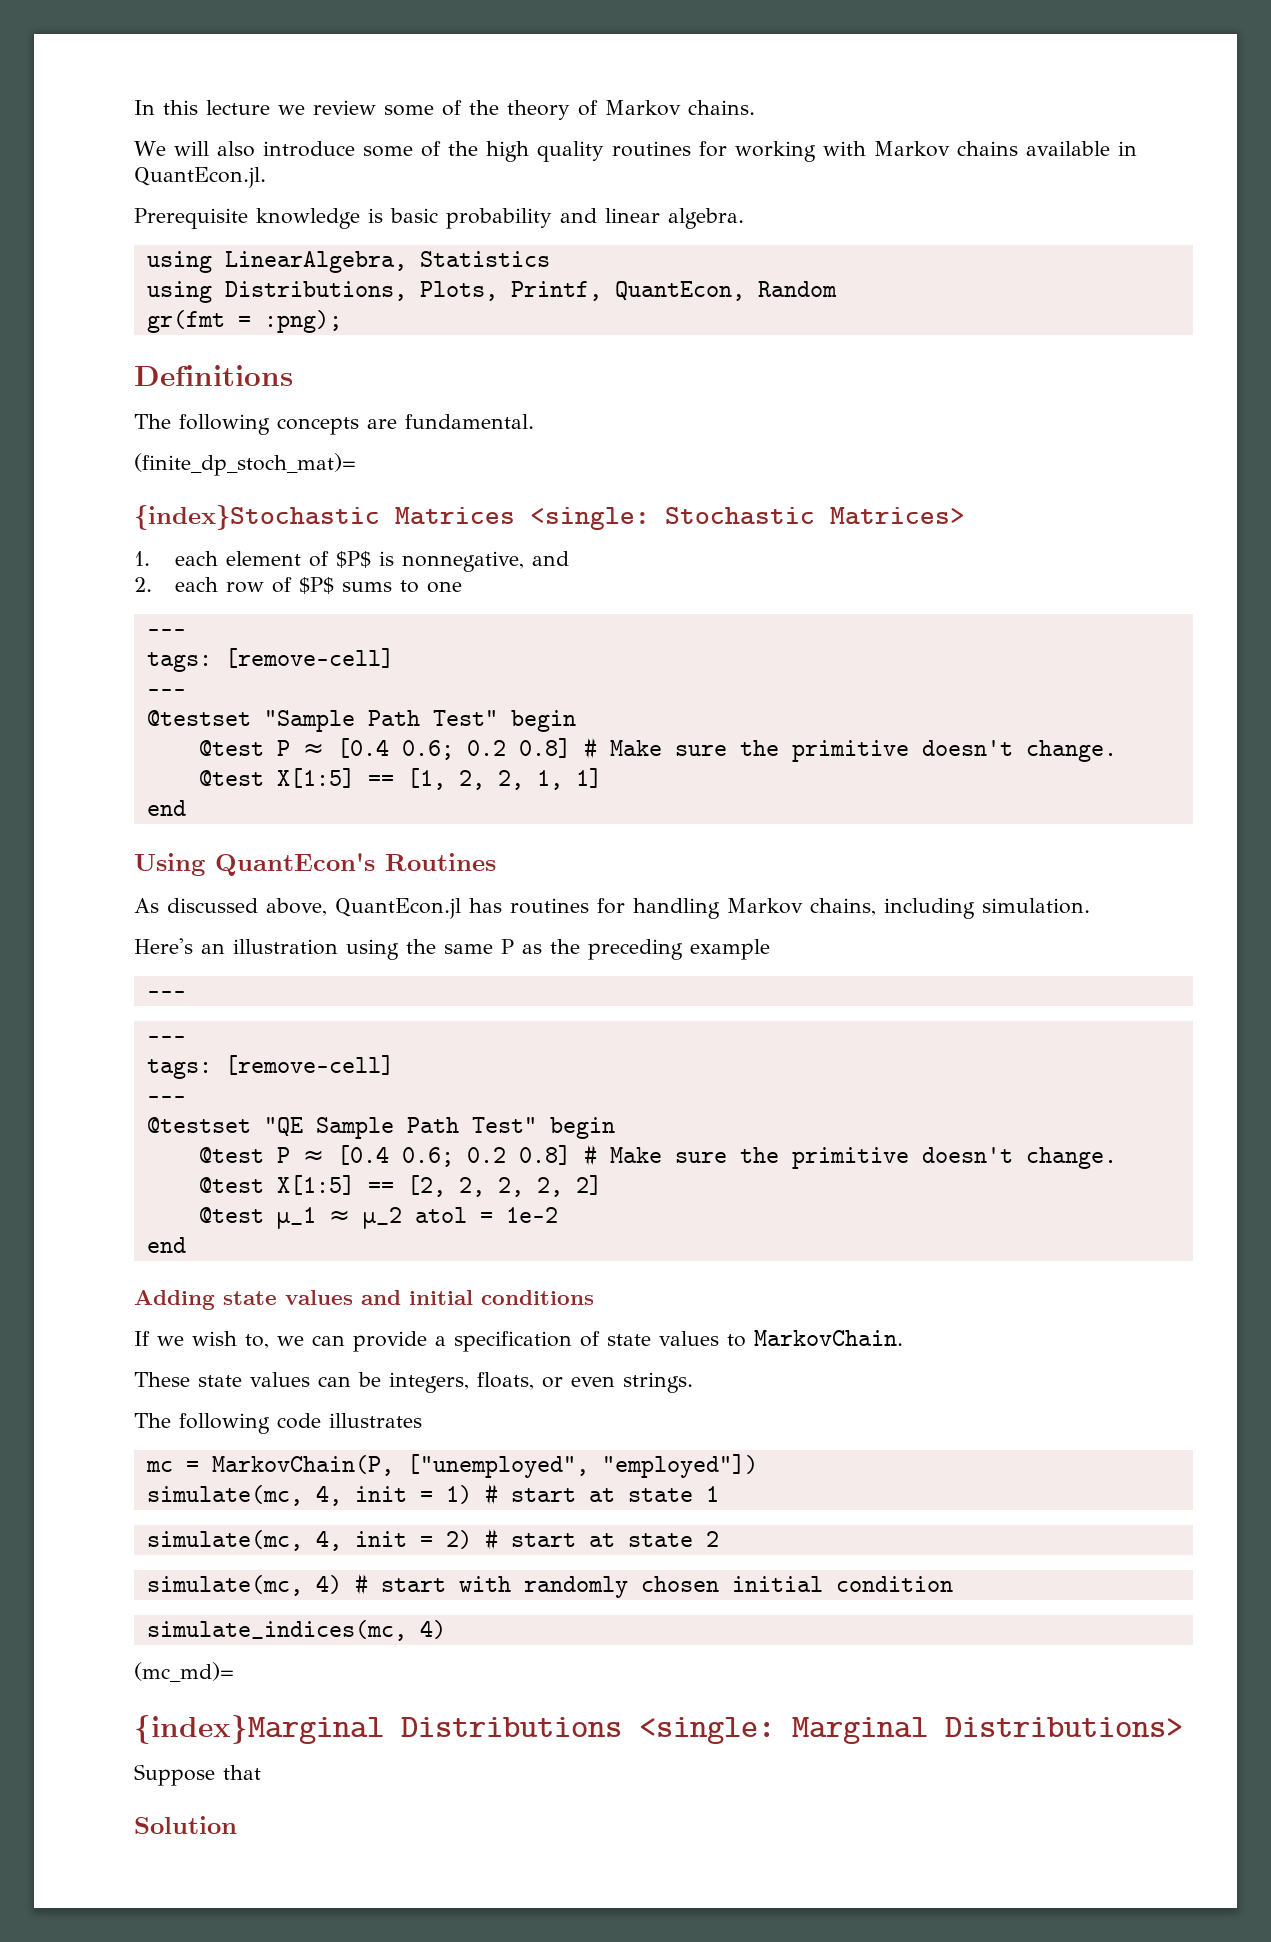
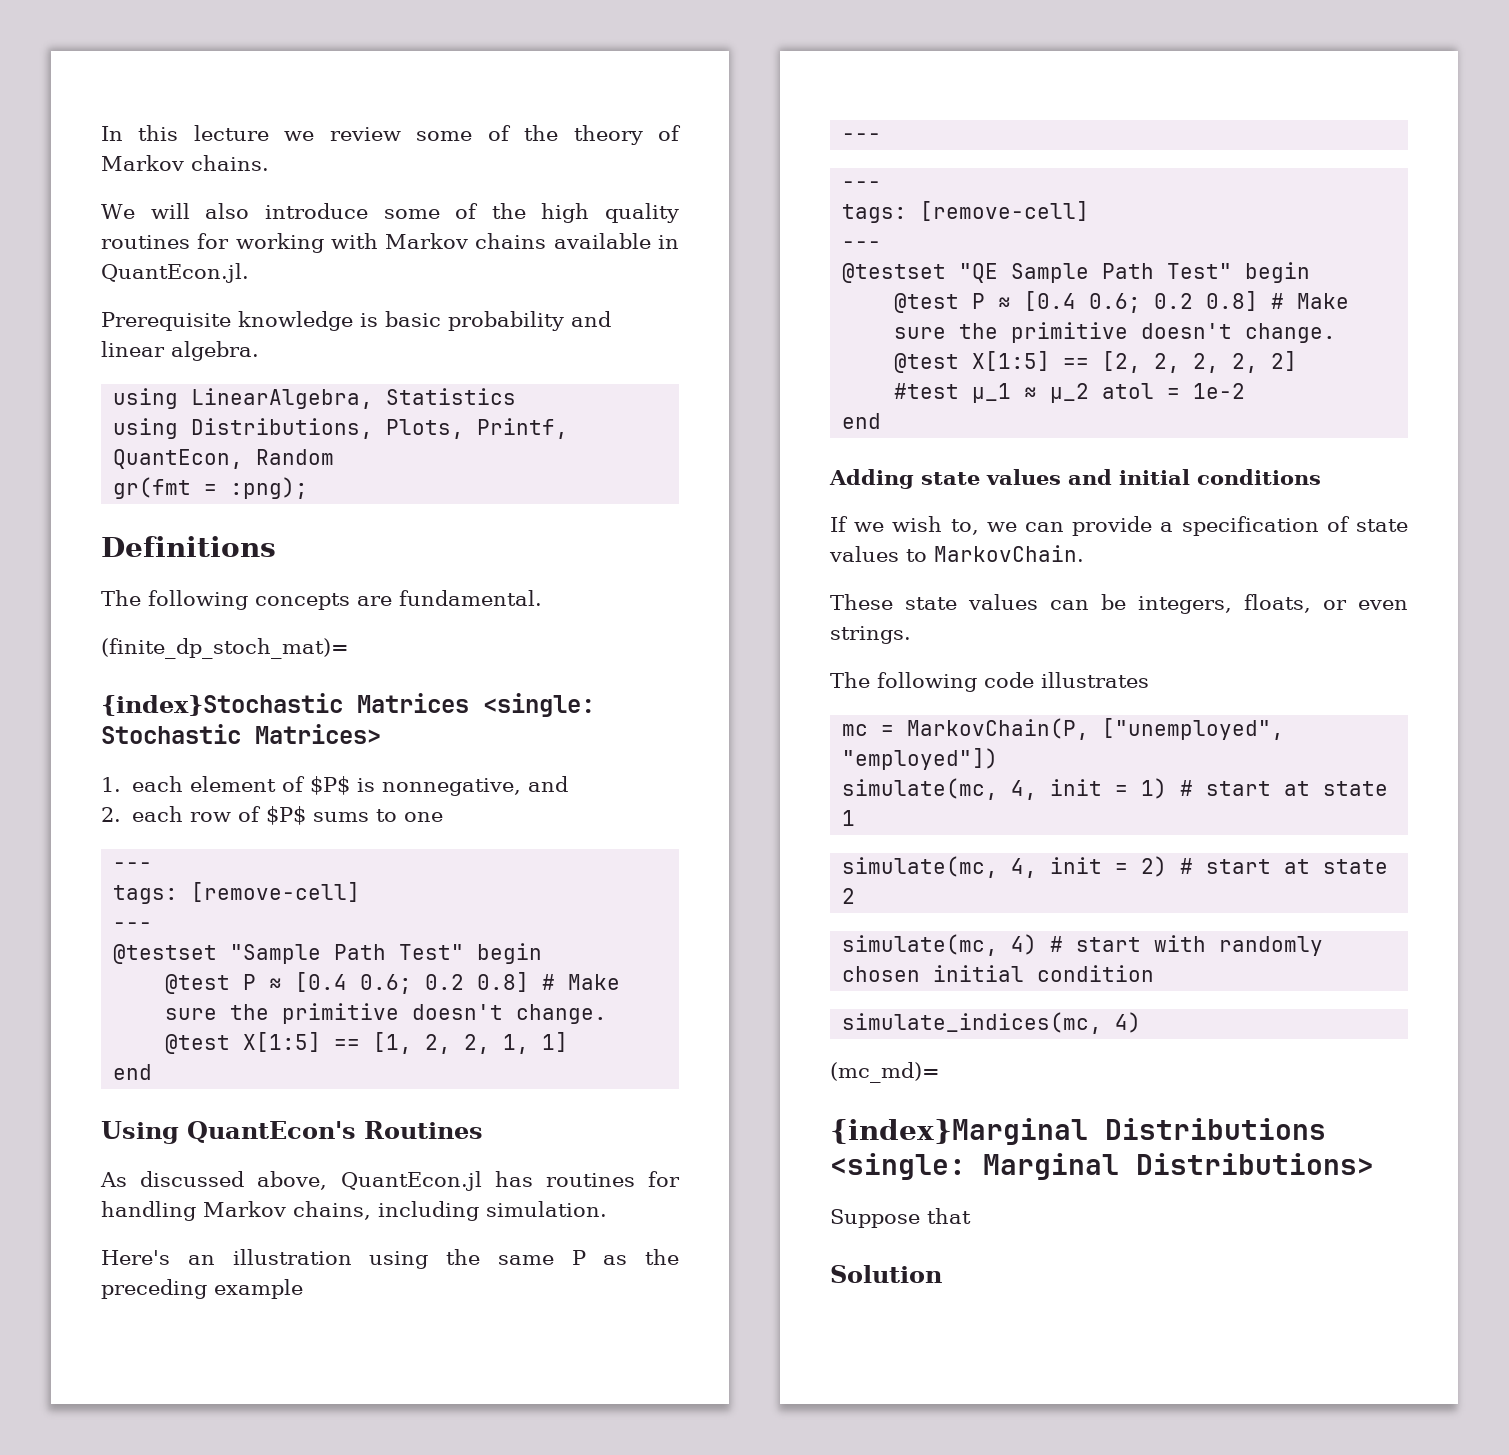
[198,1207,264,1223] @test -> [894,383,960,399] #test

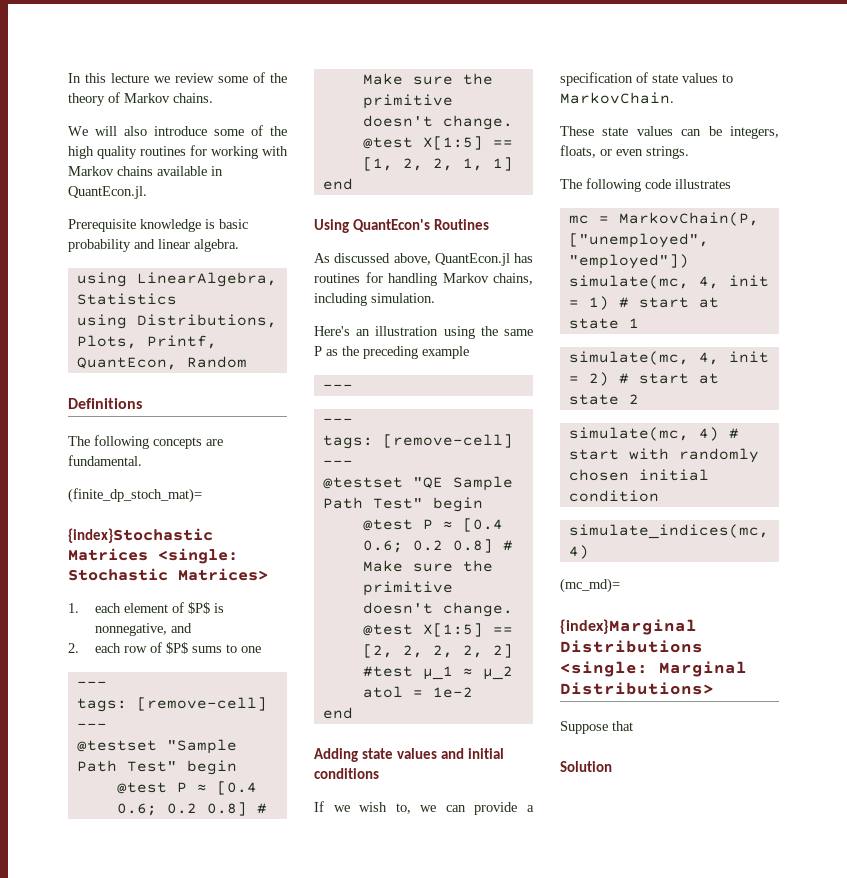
[113,477,309,499] // gr(fmt = :png); -> (247, 362) none

